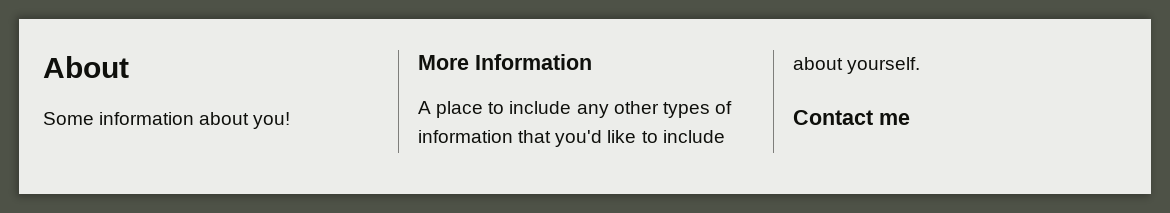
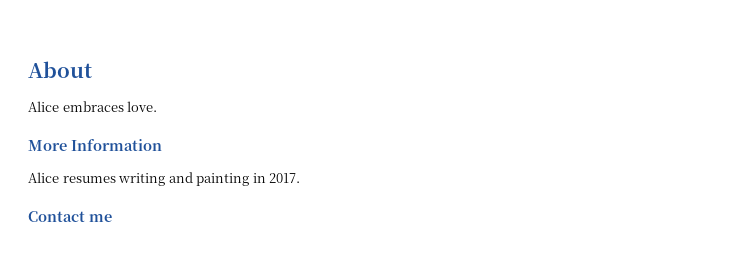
[43,112,291,129] [418,54,592,70] [418,101,732,118] [418,130,725,147] [793,57,921,74] Some information about you! // More Information // A place to include any other types of information that you'd like to include about yourself. -> [28,101,158,112] [28,139,162,151] [28,172,301,186] Alice embraces love. // More Information // Alice resumes writing and painting in 2017.

